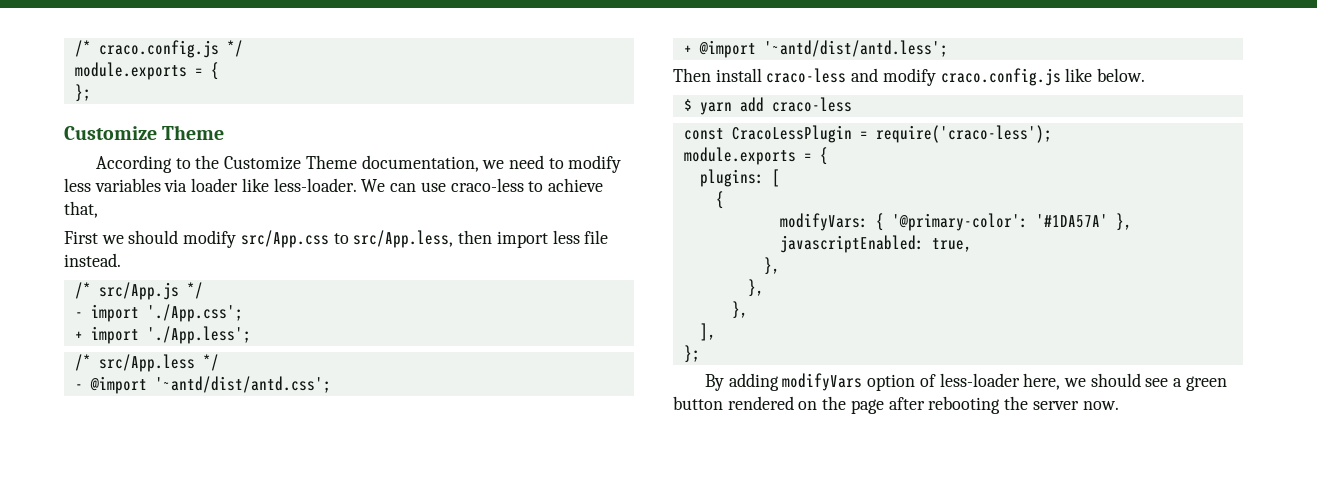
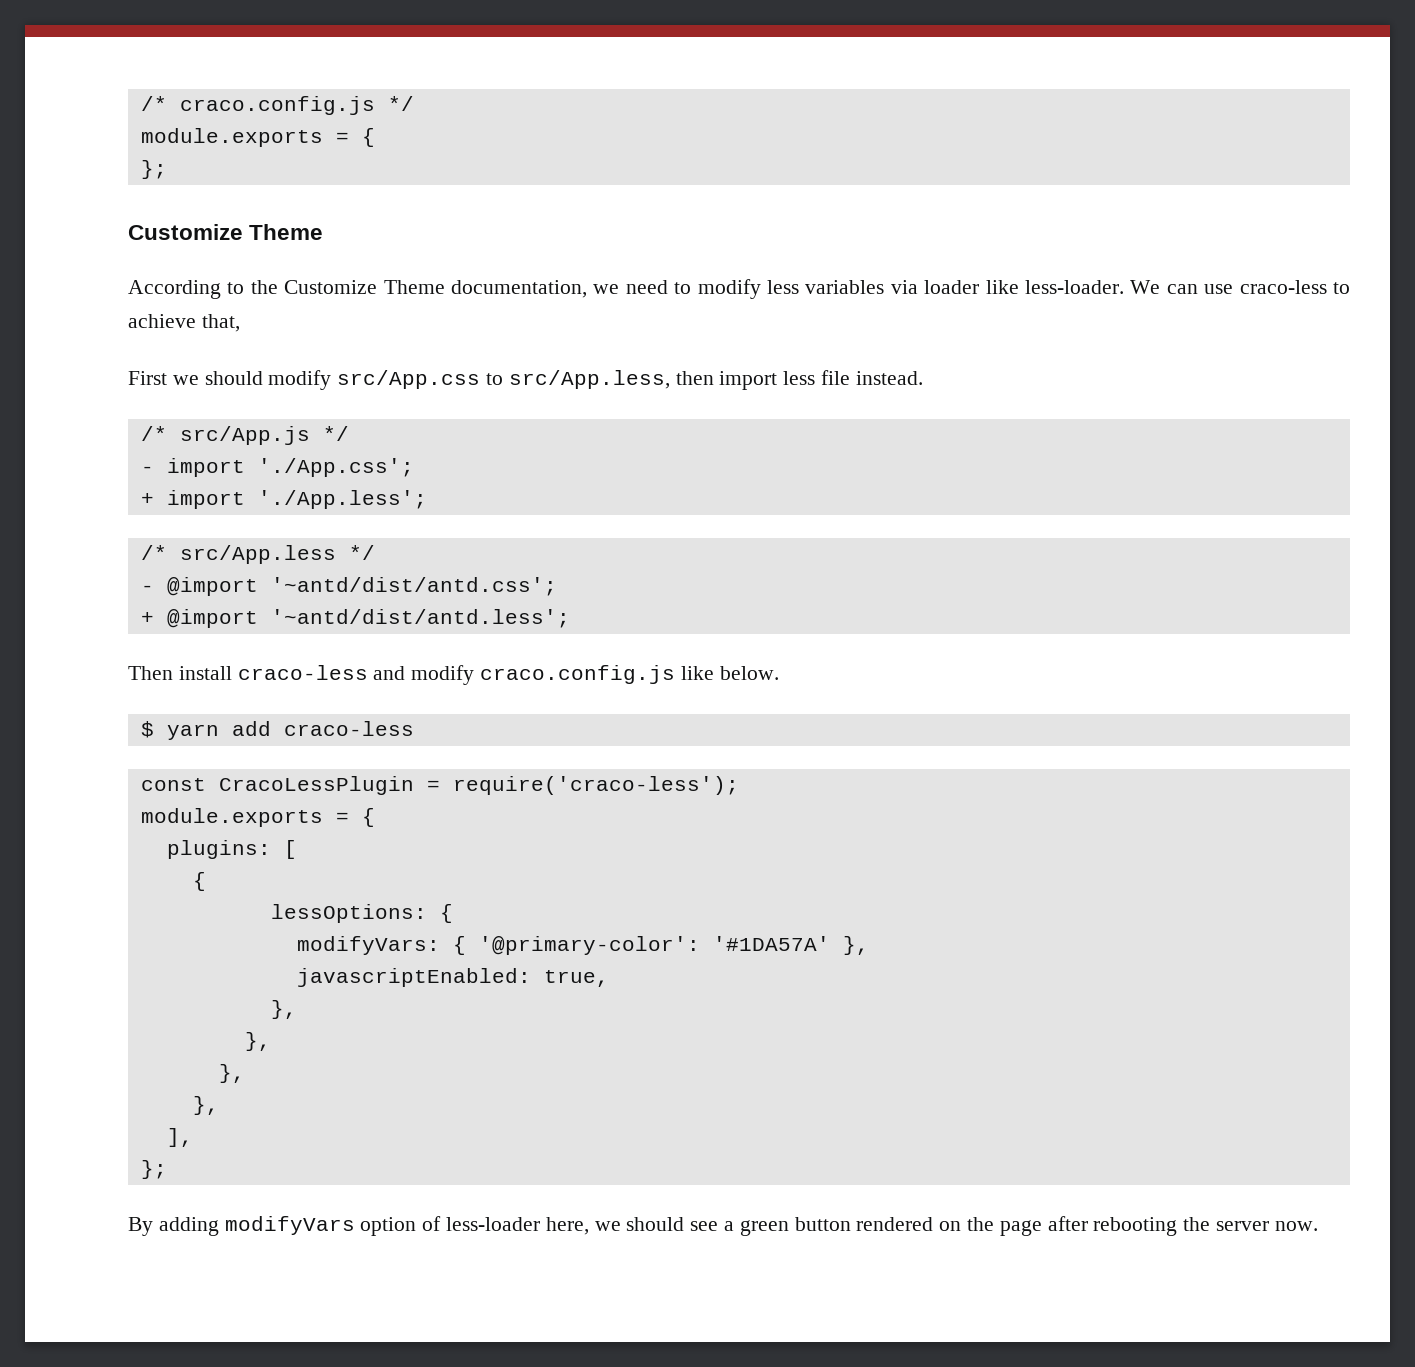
(724, 200) none -> [270,904,453,923] // lessOptions: {
(748, 310) none -> [192,1096,219,1115] // },

